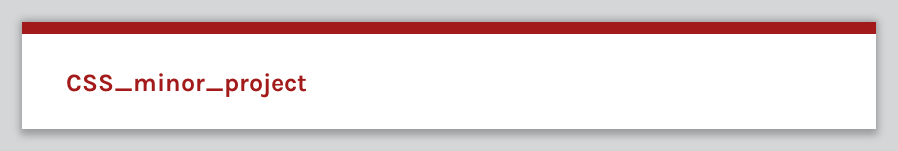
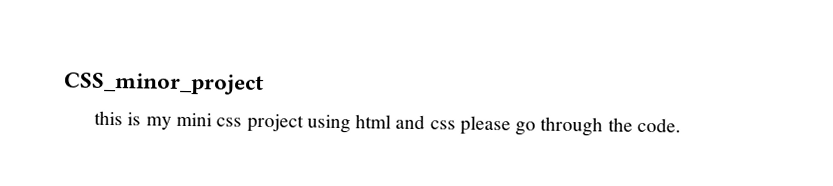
(307, 85) none -> [94,110,681,137] // this is my mini css project using html and css please go through the code.

